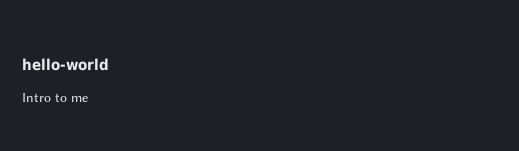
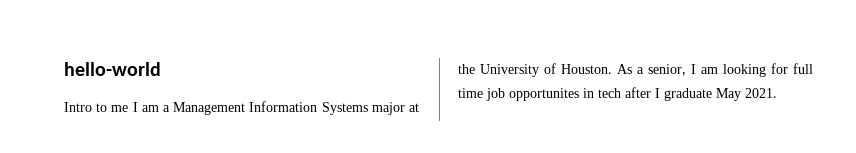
(88, 99) none -> [132,101,419,115] [458,63,813,77] [458,87,777,101] I am a Management Information Systems major at the University of Houston. As a senior, I am looking for full time job opportunites in tech after I graduate May 2021.

